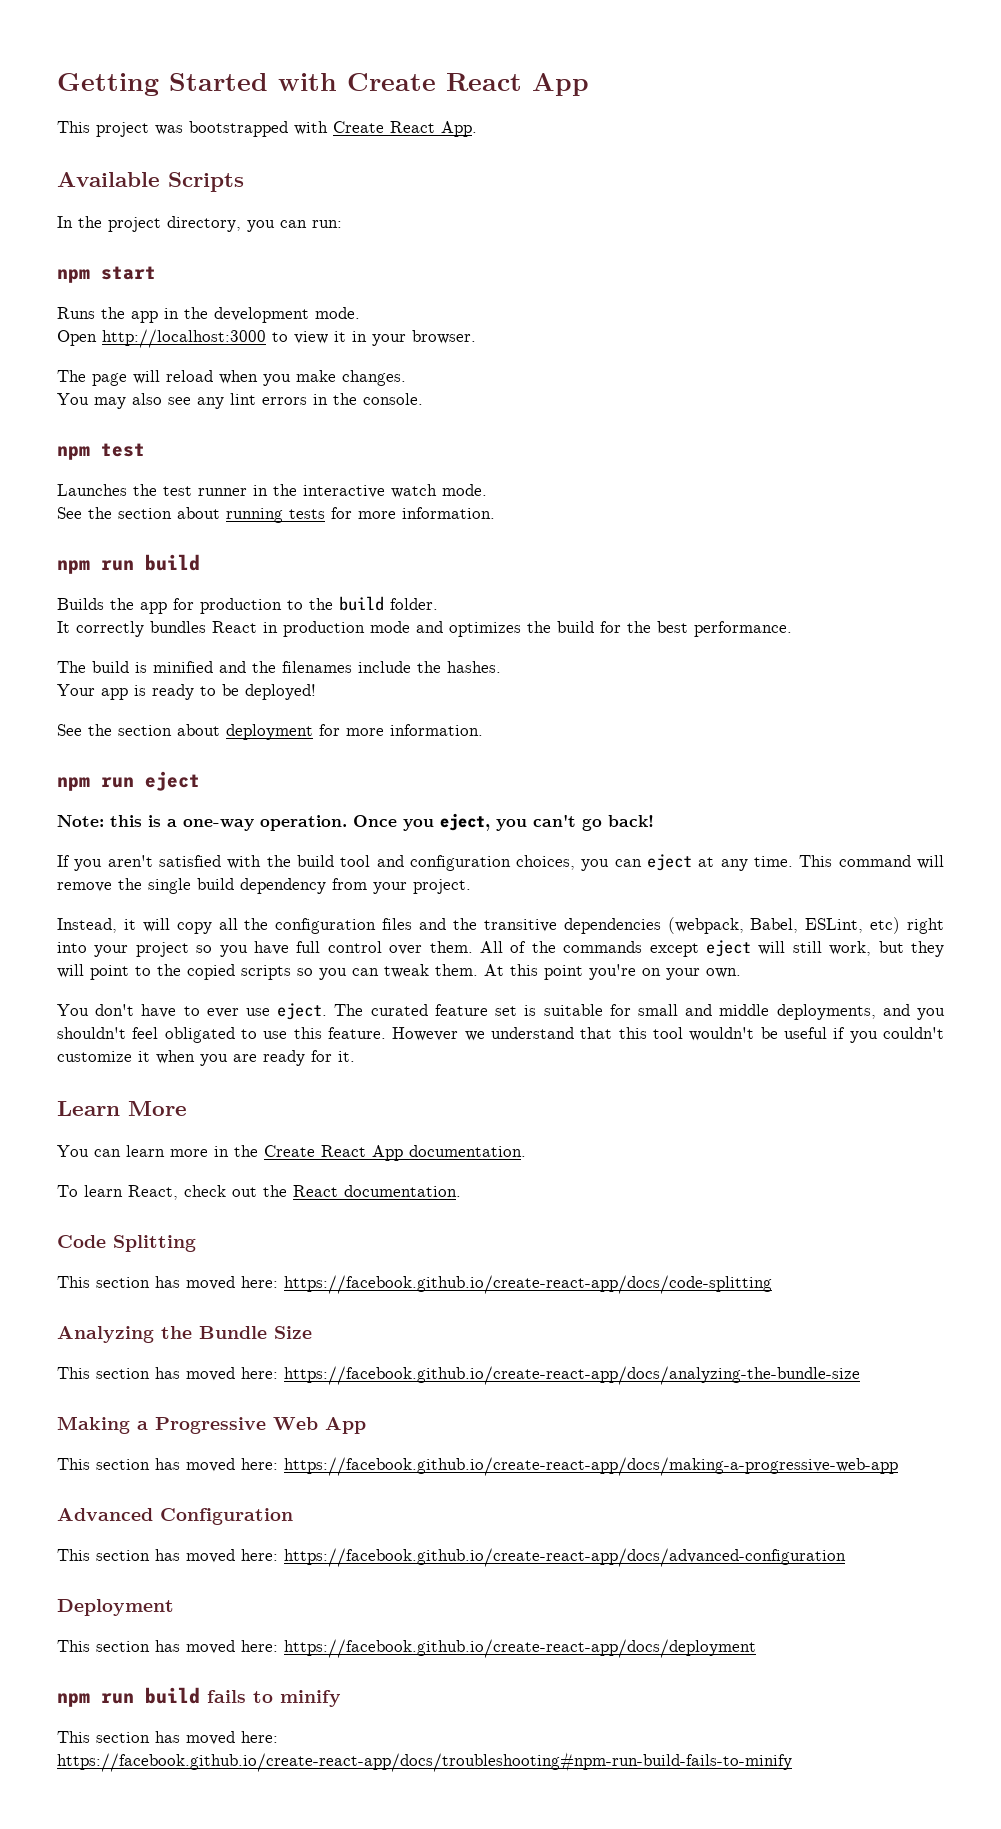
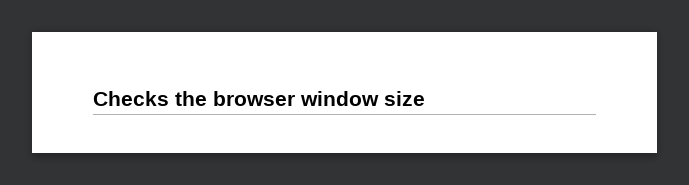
[57,73,589,96] [57,121,477,137] [57,172,244,192] [57,216,342,232] [57,266,156,283] [57,307,360,323] [57,329,476,348] [57,370,406,386] [57,393,423,409] [57,443,145,460] [57,484,487,498] [57,507,495,523] [57,554,200,574] [57,596,438,614] [57,621,792,637] [57,661,501,673] [57,684,316,700] [57,724,483,740] [57,771,200,791] [57,813,654,831] [57,854,944,871] [57,878,471,894] [57,917,944,934] [57,940,944,957] [57,964,741,980] [57,1003,946,1020] [57,1027,945,1043] [57,1050,355,1066] [57,1101,187,1116] [57,1145,526,1161] [57,1185,461,1200] [57,1235,196,1252] [57,1275,772,1294] [57,1326,312,1343] [57,1366,860,1385] [57,1416,366,1434] [57,1457,898,1476] [57,1508,293,1525] [57,1548,846,1567] [57,1599,174,1616] [57,1639,756,1658] [57,1687,341,1707] [57,1731,278,1745] [57,1752,792,1772] Getting Started with Create React App // This project was bootstrapped with Create React App. // Available Scripts // In the project directory, you can run: // npm start // Runs the app in the development mode. // Open http://localhost:3000 to view it in your browser. // The page will reload when you make changes. // You may also see any lint errors in the console. // npm test // Launches the test runner in the interactive watch mode. // See the section about running tests for more information. // npm run build // Builds the app for production to the build folder. // It correctly bundles React in production mode and optimizes the build for the best performance. // The build is minified and the filenames include the hashes. // Your app is ready to be deployed! // See the section about deployment for more information. // npm run eject // Note: this is a one-way operation. Once you eject, you can't go back! // If you aren't satisfied with the build tool and configuration choices, you can eject at any time. This command will remove the single build dependency from your project. // Instead, it will copy all the configuration files and the transitive dependencies (webpack, Babel, ESLint, etc) right into your project so you have full control over them. All of the commands except eject will still work, but they will point to the copied scripts so you can tweak them. At this point you're on your own. // You don't have to ever use eject. The curated feature set is suitable for small and middle deployments, and you shouldn't feel obligated to use this feature. However we understand that this tool wouldn't be useful if you couldn't customize it when you are ready for it. // Learn More // You can learn more in the Create React App documentation. // To learn React, check out the React documentation. // Code Splitting // This section has moved here: https://facebook.github.io/create-react-app/docs/code-splitting // Analyzing the Bundle Size // This section has moved here: https://facebook.github.io/create-react-app/docs/analyzing-the-bundle-size // Making a Progressive Web App // This section has moved here: https://facebook.github.io/create-react-app/docs/making-a-progressive-web-app // Advanced Configuration // This section has moved here: https://facebook.github.io/create-react-app/docs/advanced-configuration // Deployment // This section has moved here: https://facebook.github.io/create-react-app/docs/deployment // npm run build fails to minify // This section has moved here: https://facebook.github.io/create-react-app/docs/troubleshooting#npm-run-build-fails-to-minify -> [93,91,425,106] Checks the browser window size

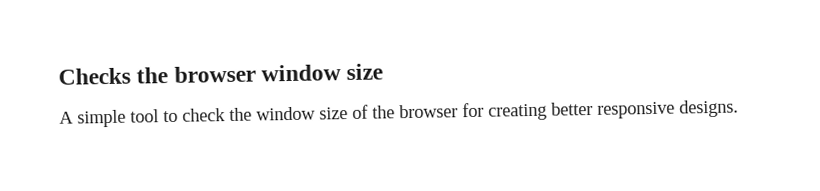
(425, 98) none -> [59,99,739,128] // A simple tool to check the window size of the browser for creating better responsive designs.

